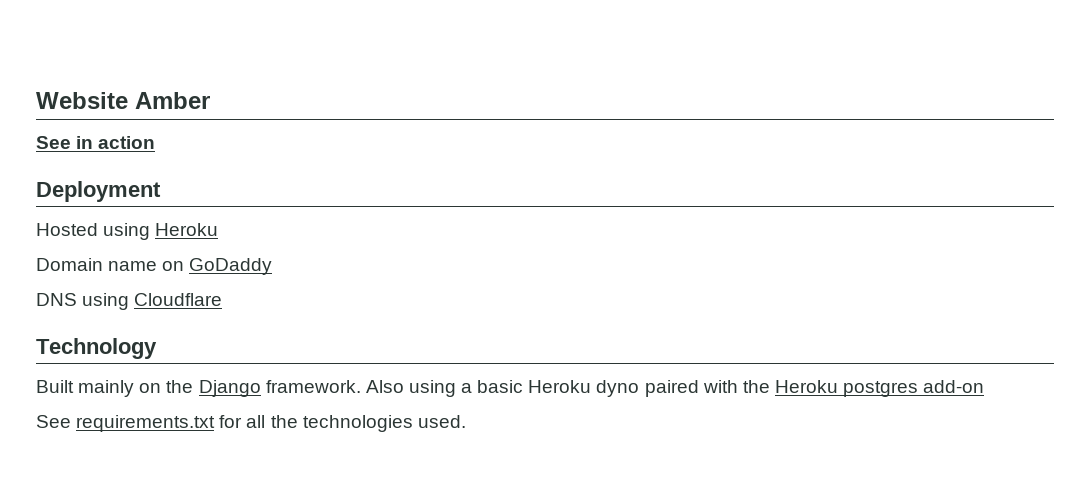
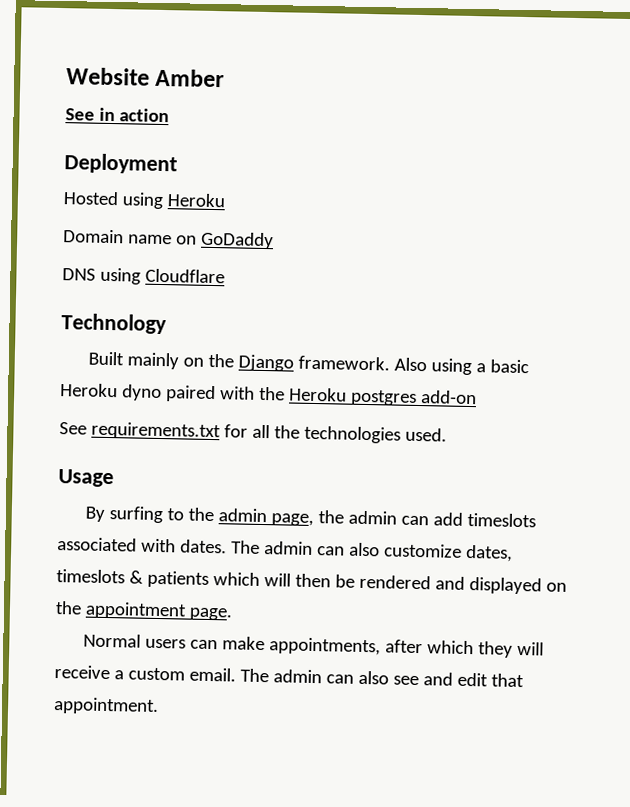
(466, 421) none -> [58,469,114,488] [85,506,537,528] [57,537,513,562] [56,569,567,595] [55,601,233,621] [83,633,545,658] [54,665,524,688] [53,697,159,716] // Usage // By surfing to the admin page, the admin can add timeslots associated with dates. The admin can also customize dates, timeslots & patients which will then be rendered and displayed on the appointment page. // Normal users can make appointments, after which they will receive a custom email. The admin can also see and edit that appointment.

